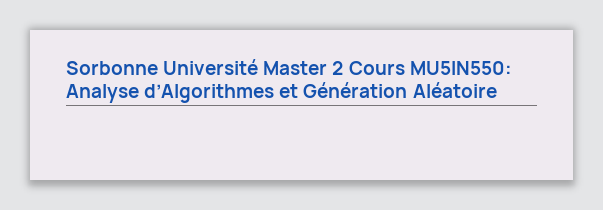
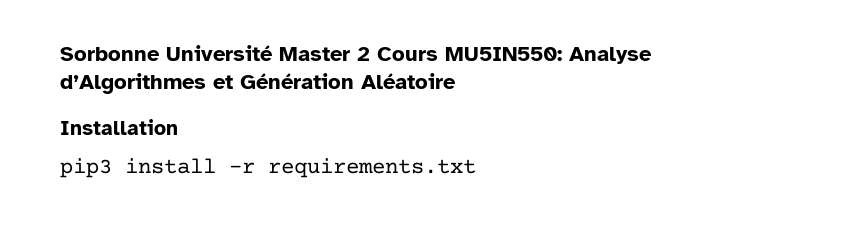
(497, 90) none -> [60,119,178,135] [60,158,476,178] // Installation // pip3 install -r requirements.txt

